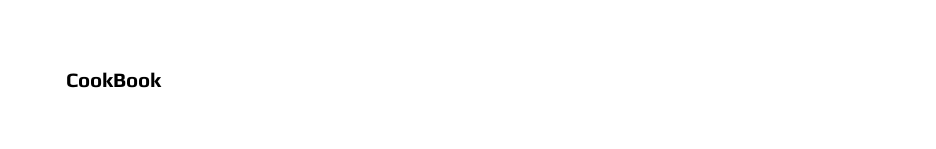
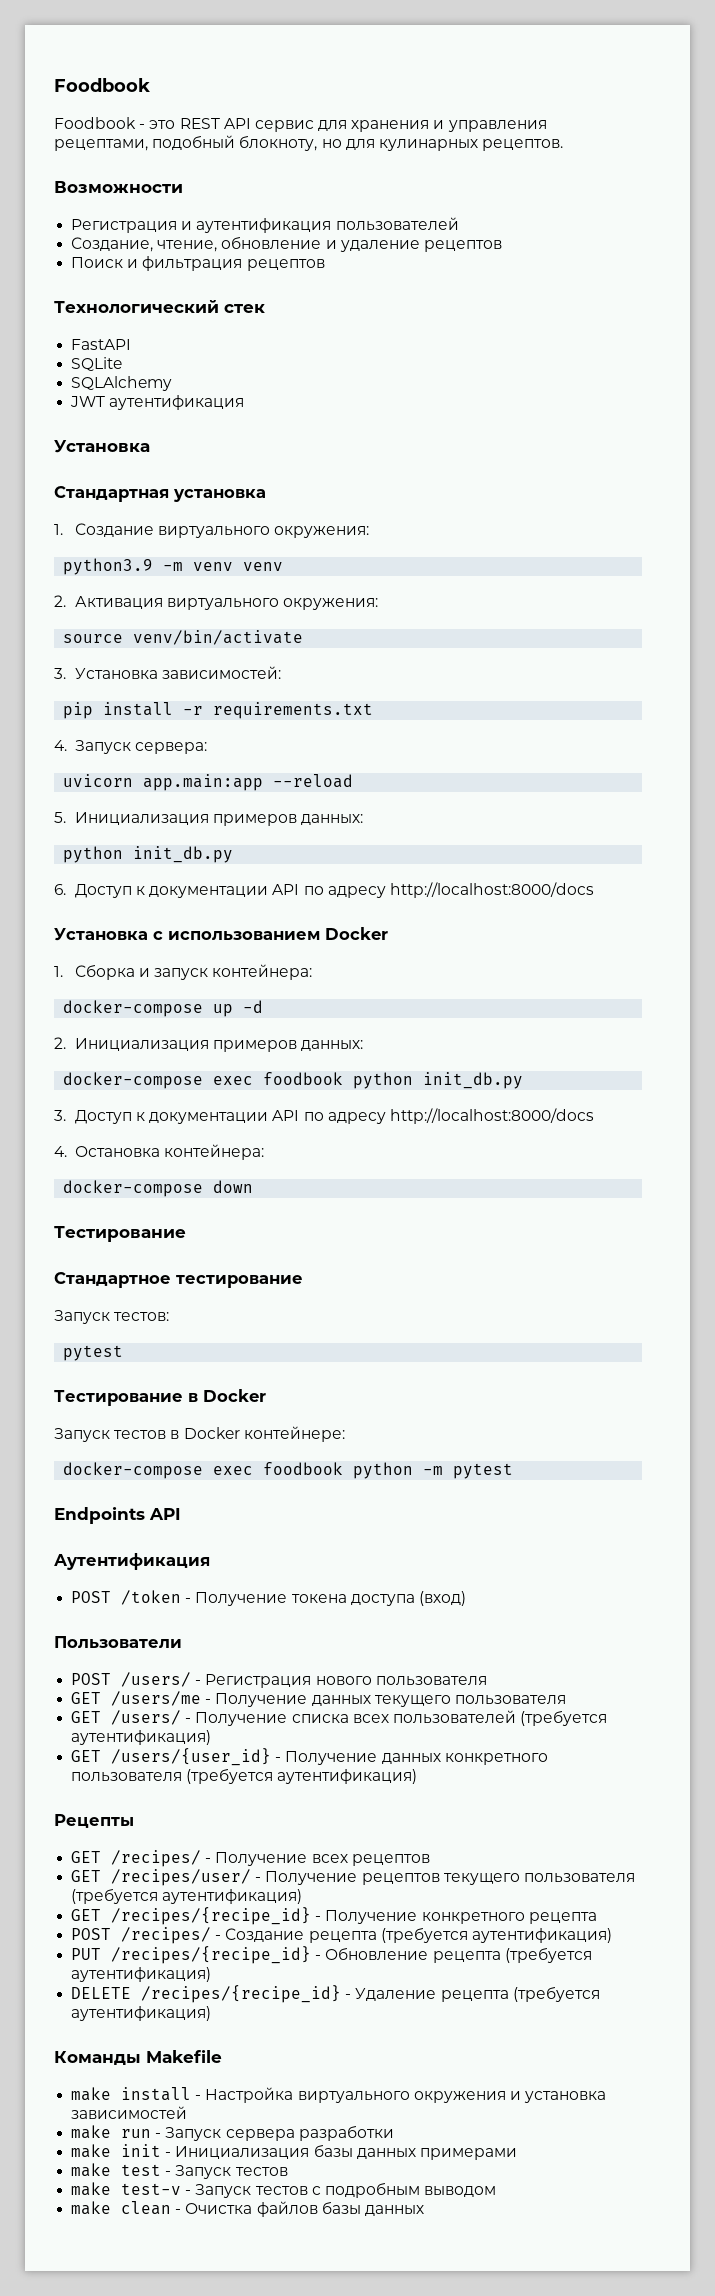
[66,72,162,88] CookBook -> [54,78,150,92] [54,117,547,132] [54,135,564,151] [54,181,183,193] [71,217,459,233] [71,236,502,252] [71,256,325,271] [54,300,265,313] [71,339,132,350] [71,357,123,371] [71,376,173,391] [70,395,245,410] [54,440,150,453] [54,486,266,502] [54,523,370,538] [63,558,284,575] [54,595,379,610] [63,630,304,645] [54,666,282,680] [63,702,374,719] [54,740,208,754] [63,774,354,791] [54,812,364,826] [63,846,234,863] [54,882,594,898] [54,927,388,941] [54,964,313,980] [63,1000,264,1017] [54,1037,364,1052] [63,1072,524,1089] [54,1108,594,1124] [54,1144,265,1160] [63,1180,254,1197] [54,1226,186,1242] [54,1272,303,1288] [54,1310,170,1324] [63,1345,124,1361] [54,1389,266,1406] [54,1426,345,1442] [63,1462,514,1479] [54,1507,181,1524] [54,1553,210,1570] [71,1590,466,1606] [54,1636,182,1648] [71,1672,487,1688] [71,1691,566,1707] [71,1710,608,1726] [71,1730,212,1745] [71,1748,548,1766] [71,1768,418,1784] [54,1814,134,1828] [71,1850,430,1867] [71,1869,635,1886] [71,1888,303,1904] [71,1907,597,1925] [71,1927,612,1944] [71,1946,592,1964] [71,1967,212,1982] [71,1985,600,2003] [71,2006,212,2021] [54,2050,222,2065] [71,2087,607,2103] [71,2106,188,2119] [71,2125,394,2141] [71,2144,517,2160] [71,2163,288,2179] [71,2182,497,2198] [71,2201,424,2217] Foodbook // Foodbook - это REST API сервис для хранения и управления рецептами, подобный блокноту, но для кулинарных рецептов. // Возможности // Регистрация и аутентификация пользователей // Создание, чтение, обновление и удаление рецептов // Поиск и фильтрация рецептов // Технологический стек // FastAPI // SQLite // SQLAlchemy // JWT аутентификация // Установка // Стандартная установка // 1. Создание виртуального окружения: // python3.9 -m venv venv // 2. Активация виртуального окружения: // source venv/bin/activate // 3. Установка зависимостей: // pip install -r requirements.txt // 4. Запуск сервера: // uvicorn app.main:app --reload // 5. Инициализация примеров данных: // python init_db.py // 6. Доступ к документации API по адресу http://localhost:8000/docs // Установка с использованием Docker // 1. Сборка и запуск контейнера: // docker-compose up -d // 2. Инициализация примеров данных: // docker-compose exec foodbook python init_db.py // 3. Доступ к документации API по адресу http://localhost:8000/docs // 4. Остановка контейнера: // docker-compose down // Тестирование // Стандартное тестирование // Запуск тестов: // pytest // Тестирование в Docker // Запуск тестов в Docker контейнере: // docker-compose exec foodbook python -m pytest // Endpoints API // Аутентификация // POST /token - Получение токена доступа (вход) // Пользователи // POST /users/ - Регистрация нового пользователя // GET /users/me - Получение данных текущего пользователя // GET /users/ - Получение списка всех пользователей (требуется аутентификация) // GET /users/{user_id} - Получение данных конкретного пользователя (требуется аутентификация) // Рецепты // GET /recipes/ - Получение всех рецептов // GET /recipes/user/ - Получение рецептов текущего пользователя (требуется аутентификация) // GET /recipes/{recipe_id} - Получение конкретного рецепта // POST /recipes/ - Создание рецепта (требуется аутентификация) // PUT /recipes/{recipe_id} - Обновление рецепта (требуется аутентификация) // DELETE /recipes/{recipe_id} - Удаление рецепта (требуется аутентификация) // Команды Makefile // make install - Настройка виртуального окружения и установка зависимостей // make run - Запуск сервера разработки // make init - Инициализация базы данных примерами // make test - Запуск тестов // make test-v - Запуск тестов с подробным выводом // make clean - Очистка файлов базы данных

